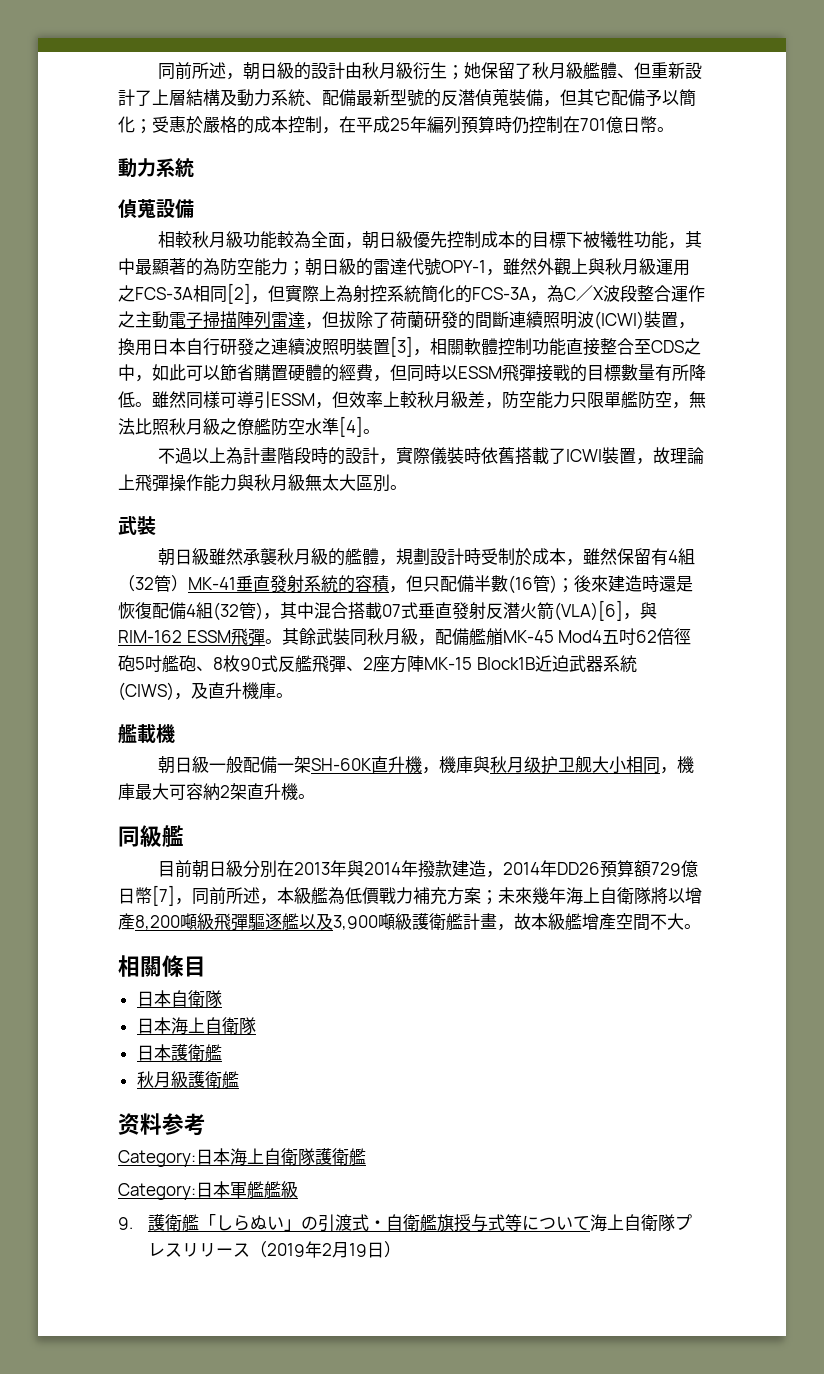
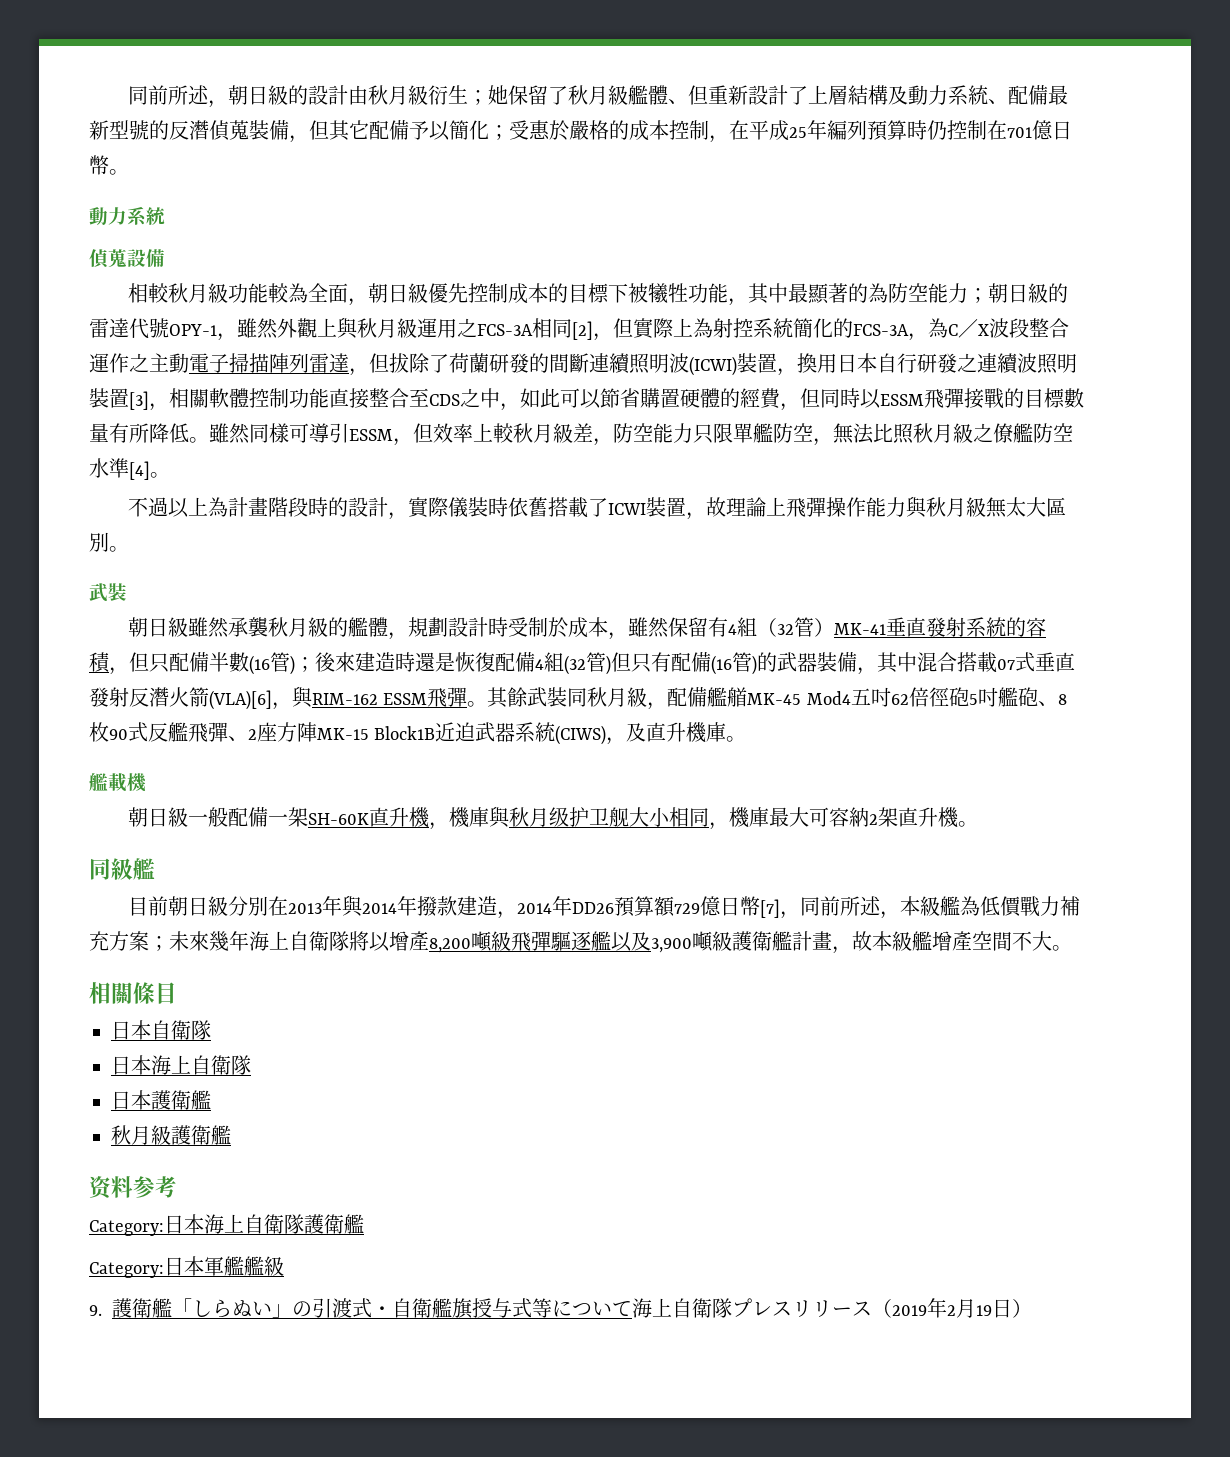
(263, 611) none -> [611,652,857,675] 但只有配備(16管)的武器裝備

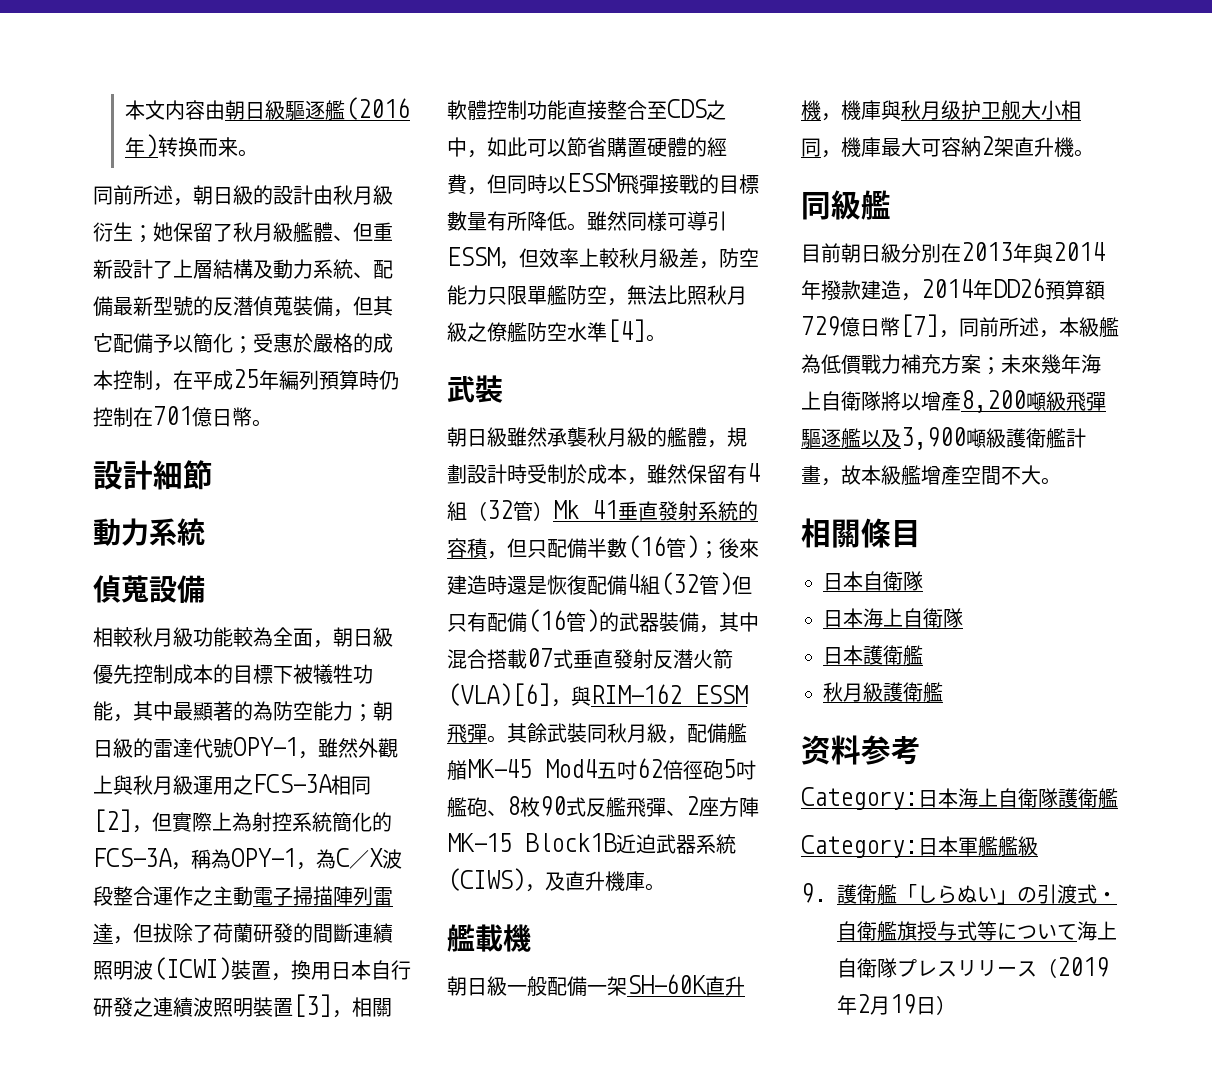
(127, 95) none -> [125,97,411,121] [125,134,259,157] 本文内容由朝日級驅逐艦(2016年)转换而来。 //
(129, 172) none -> [93,460,213,490] // 設計細節
(928, 337) none -> [191,848,316,870] 稱為OPY-1，
[127,496,1066,520] [89,532,129,552] // 不過以上為計畫階段時的設計，實際儀裝時依舊搭載了ICWI裝置，故理論上飛彈操作能力與秋月級無太大區別。 -> (666, 338) none
[833,623,886,635] MK-41 -> [553,500,618,519] Mk 41

